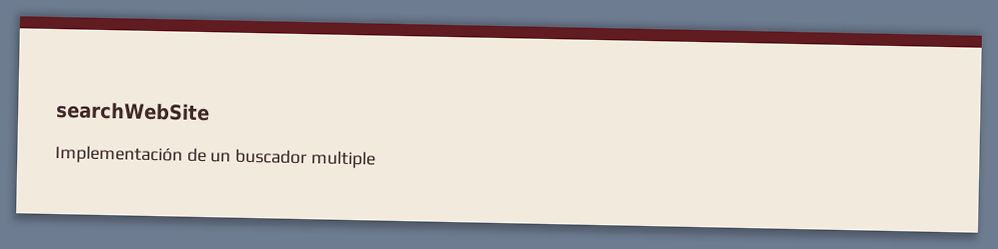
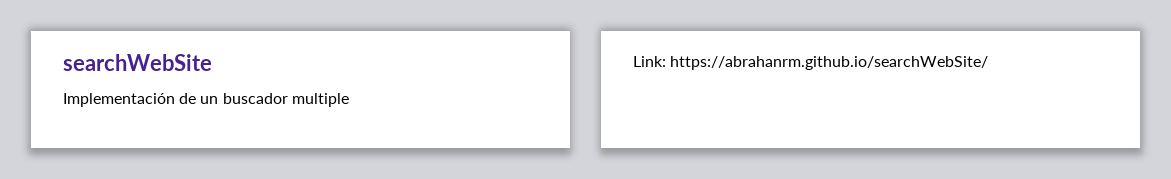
(376, 159) none -> [633,56,989,70] // Link: https://abrahanrm.github.io/searchWebSite/

